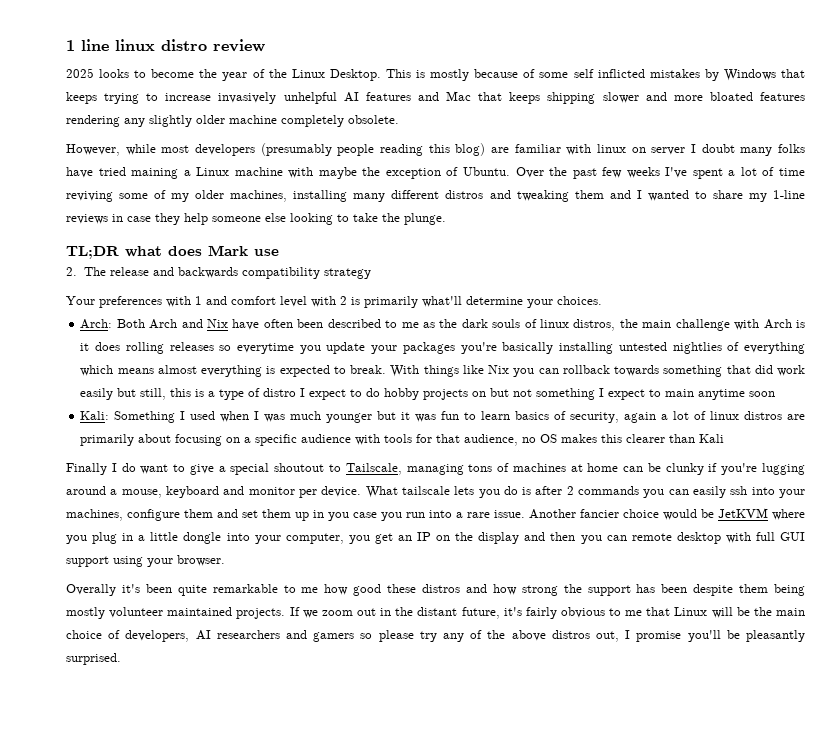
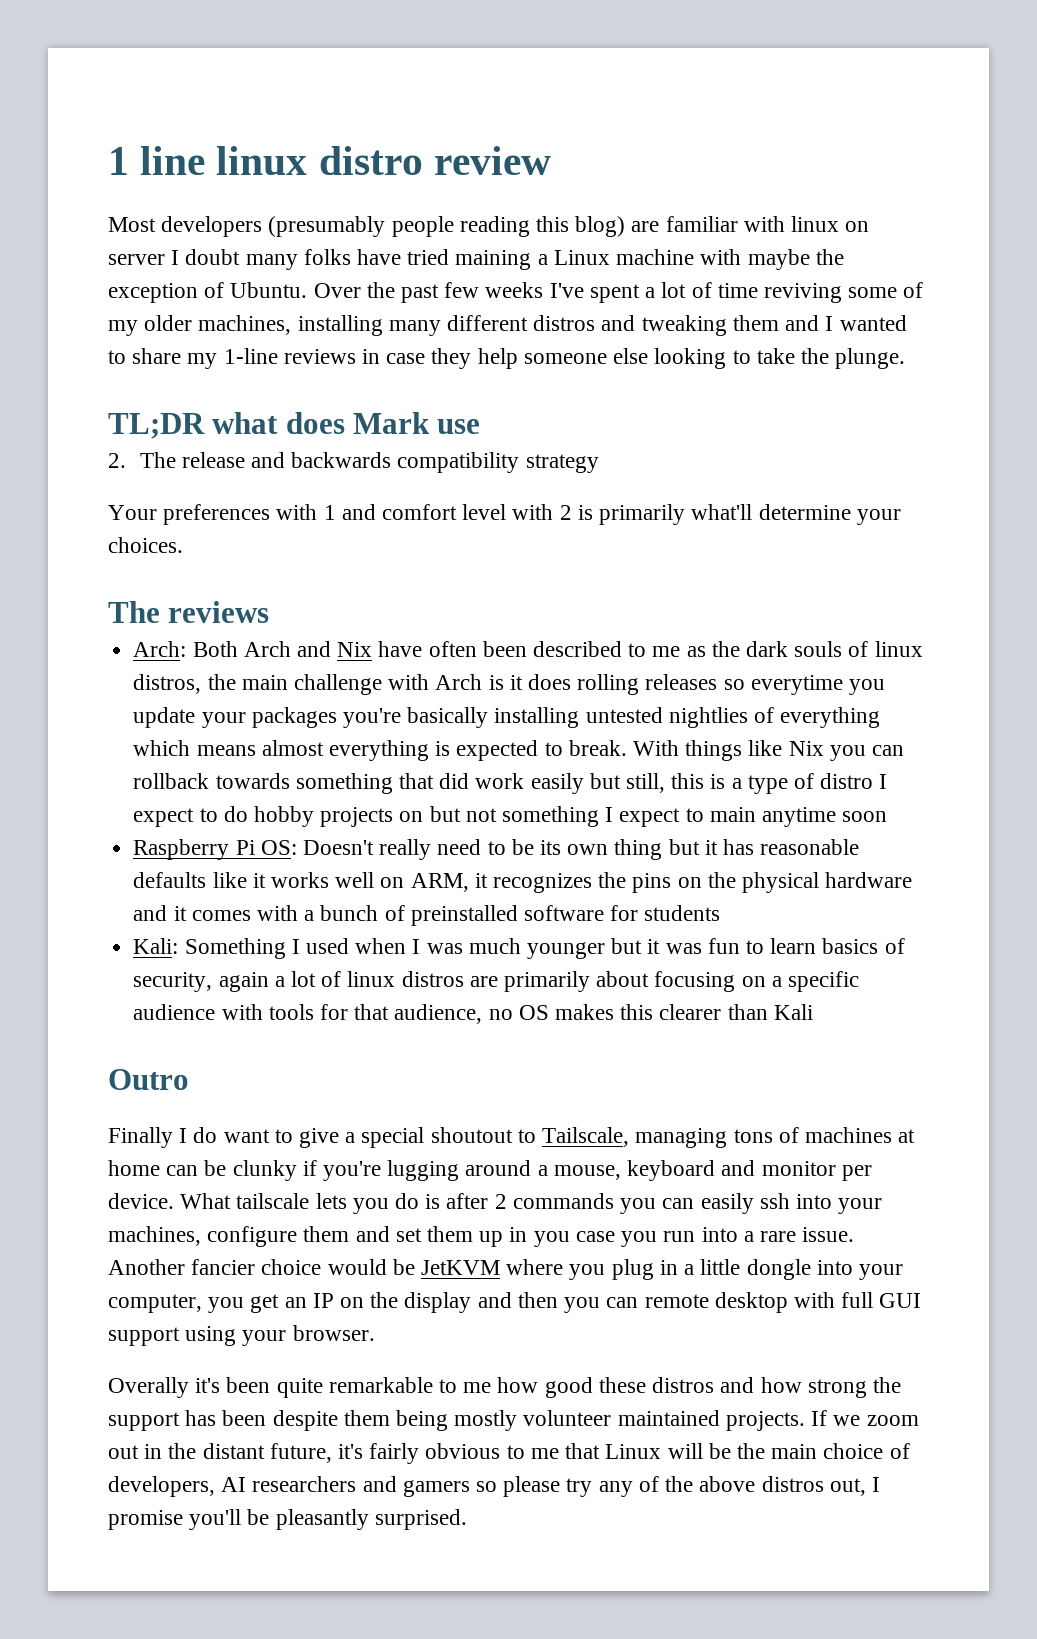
[66,68,805,81] [66,91,806,104] [66,115,399,127] [66,144,190,156] 2025 looks to become the year of the Linux Desktop. This is mostly because of some self inflicted mistakes by Windows that keeps trying to increase invasively unhelpful AI features and Mac that keeps shipping slower and more bloated features rendering any slightly older machine completely obsolete. // However, while most -> [108,217,156,232] Most
(602, 300) none -> [108,601,270,623] // The reviews
(776, 394) none -> [133,839,860,860] [133,872,913,893] [133,905,721,926] // Raspberry Pi OS: Doesn't really need to be its own thing but it has reasonable defaults like it works well on ARM, it recognizes the pins on the physical hardware and it comes with a bunch of preinstalled software for students
(725, 438) none -> [108,1069,189,1090] // Outro

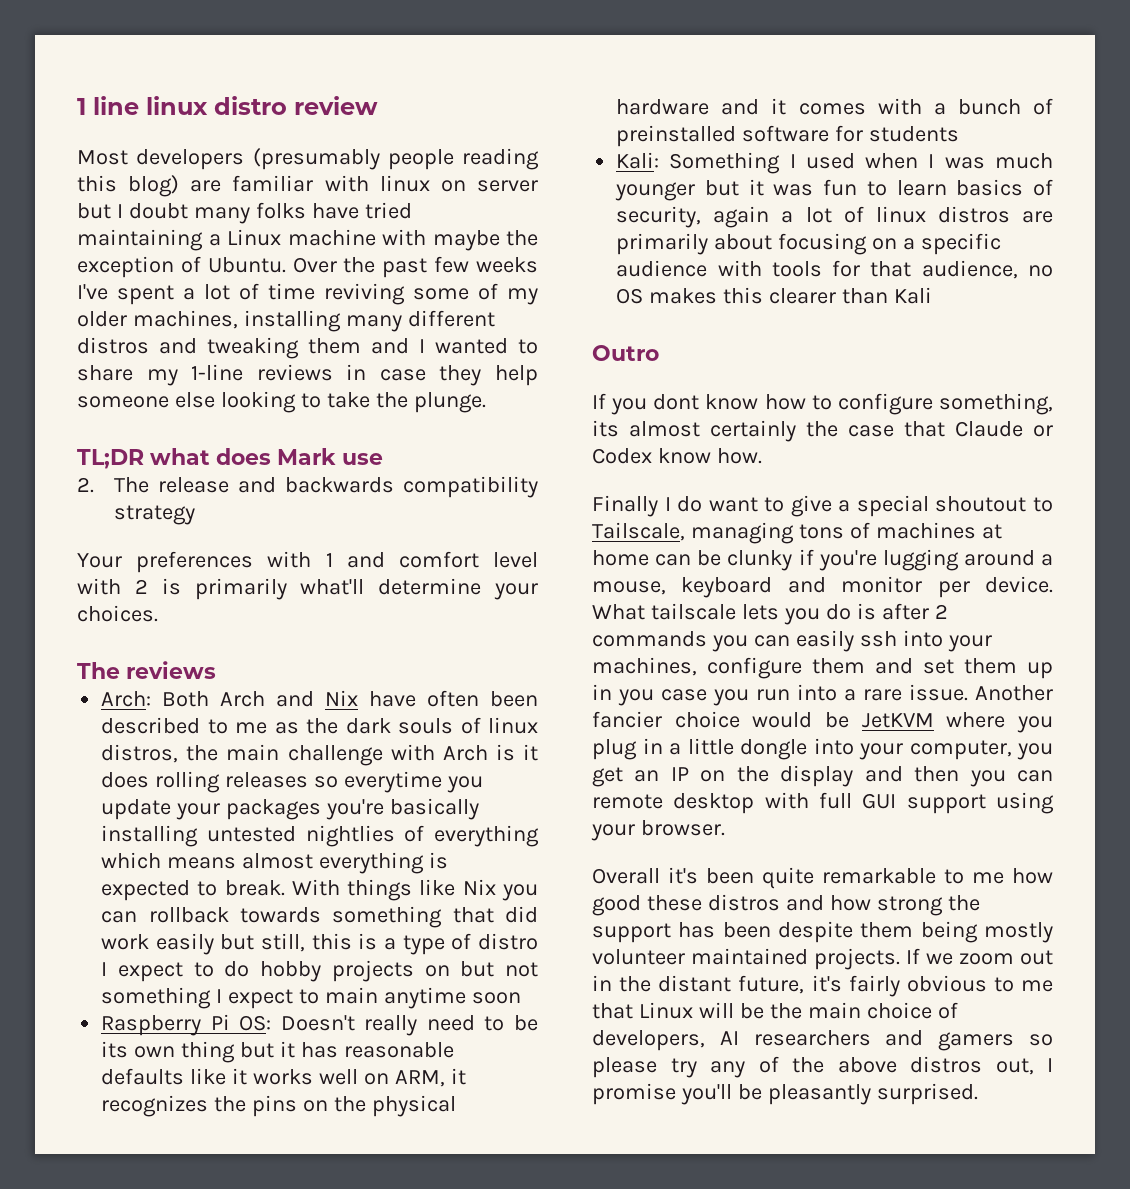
(165, 259) none -> [77,203,111,219] but
[455,250,532,270] maining -> [77,229,203,251] maintaining
(189, 1079) none -> [592,393,1053,415] [592,420,1053,442] [592,448,762,464] // If you dont know how to configure something, its almost certainly the case that Claude or Codex know how.
[108,1377,189,1398] Overally -> [592,868,660,884] Overall

